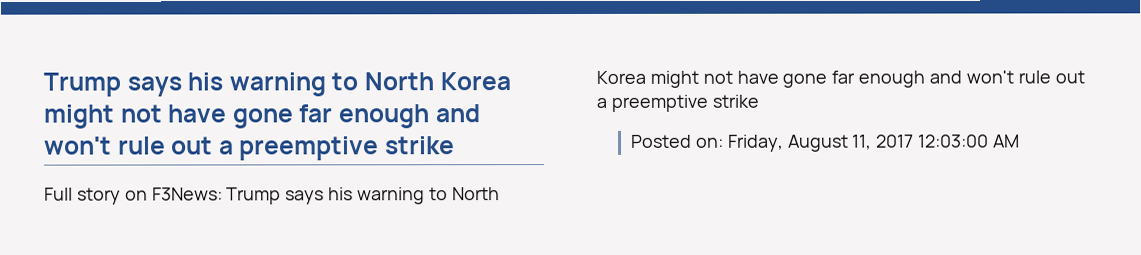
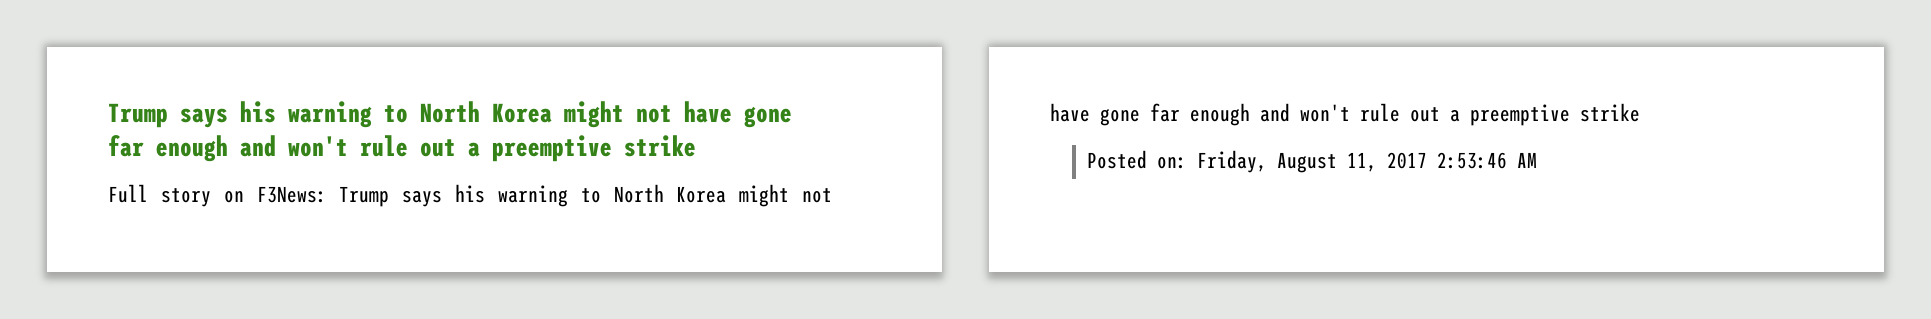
[918,134,990,148] 12:03:00 -> [1437,152,1508,169] 2:53:46

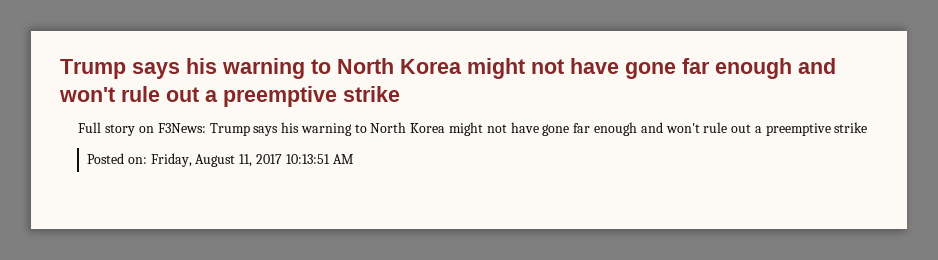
[1437,152,1508,169] 2:53:46 -> [285,154,330,164] 10:13:51

